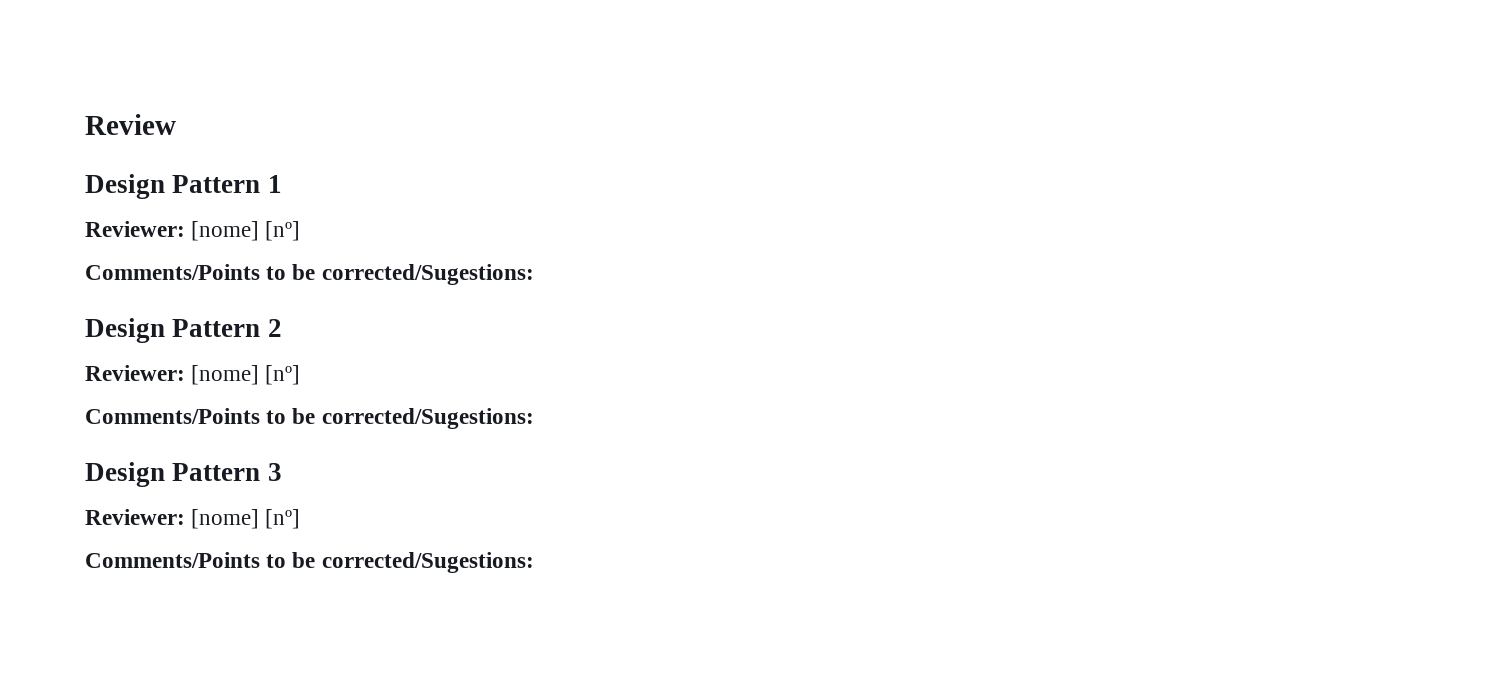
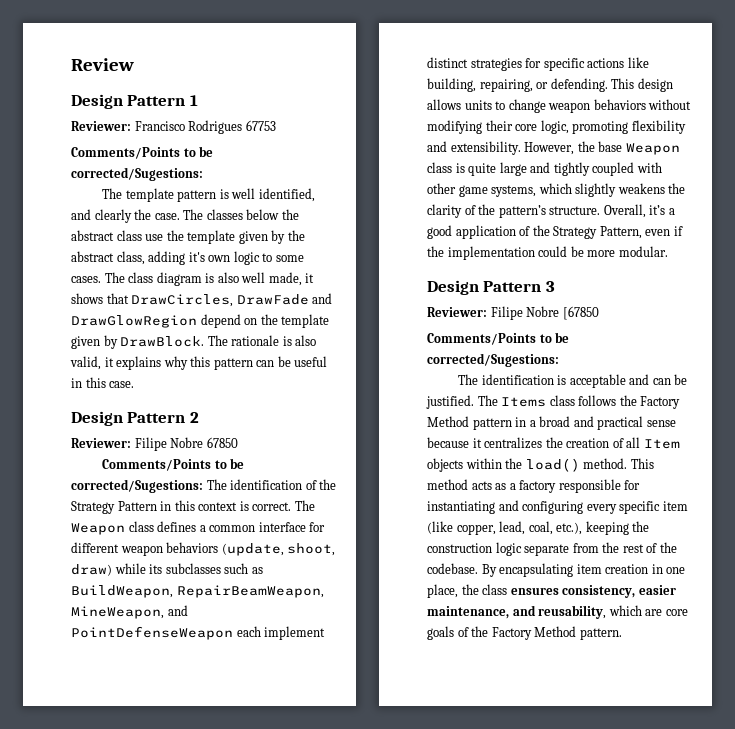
[191,221,301,241] [85,264,534,285] [85,318,282,343] [85,365,301,385] [85,408,534,429] [85,462,282,487] [85,509,301,529] [85,552,534,573] [nome] [nº] // Comments/Points to be corrected/Sugestions: // Design Pattern 2 // Reviewer: [nome] [nº] // Comments/Points to be corrected/Sugestions: // Design Pattern 3 // Reviewer: [nome] [nº] // Comments/Points to be corrected/Sugestions: -> [134,120,276,134] [71,146,214,159] [71,167,203,181] [102,188,315,202] [71,209,299,223] [71,230,305,244] [71,251,304,265] [71,272,315,286] [71,293,333,307] [71,314,330,328] [71,335,317,349] [70,356,328,370] [71,377,135,388] [71,411,199,426] [71,437,238,451] [102,458,245,471] [71,479,337,493] [71,500,315,514] [71,521,326,535] [71,542,336,556] [71,563,263,576] [71,585,324,598] [71,605,188,619] [71,626,326,640] [427,57,649,71] [427,78,673,92] [427,99,692,113] [427,120,686,134] [427,141,680,155] [427,162,662,176] [427,183,686,197] [427,204,675,218] [427,225,683,239] [427,246,668,260] [427,280,555,295] [427,306,599,320] [427,332,570,345] [427,353,559,367] [458,374,688,388] [426,395,681,409] [427,416,676,430] [427,437,680,449] [427,458,654,472] [427,479,641,493] [427,500,688,514] [427,521,650,535] [427,542,677,556] [427,563,686,577] [427,584,676,598] [427,605,688,619] [427,626,622,640] Francisco Rodrigues 67753 // Comments/Points to be corrected/Sugestions: // The template pattern is well identified, and clearly the case. The classes below the abstract class use the template given by the abstract class, adding it's own logic to some cases. The class diagram is also well made, it shows that DrawCircles, DrawFade and DrawGlowRegion depend on the template given by DrawBlock. The rationale is also valid, it explains why this pattern can be useful in this case. // Design Pattern 2 // Reviewer: Filipe Nobre 67850 // Comments/Points to be corrected/Sugestions: The identification of the Strategy Pattern in this context is correct. The Weapon class defines a common interface for different weapon behaviors (update, shoot, draw) while its subclasses such as BuildWeapon, RepairBeamWeapon, MineWeapon, and PointDefenseWeapon each implement distinct strategies for specific actions like building, repairing, or defending. This design allows units to change weapon behaviors without modifying their core logic, promoting flexibility and extensibility. However, the base Weapon class is quite large and tightly coupled with other game systems, which slightly weakens the clarity of the pattern’s structure. Overall, it’s a good application of the Strategy Pattern, even if the implementation could be more modular. // Design Pattern 3 // Reviewer: Filipe Nobre [67850 // Comments/Points to be corrected/Sugestions: // The identification is acceptable and can be justified. The Items class follows the Factory Method pattern in a broad and practical sense because it centralizes the creation of all Item objects within the load() method. This method acts as a factory responsible for instantiating and configuring every specific item (like copper, lead, coal, etc.), keeping the construction logic separate from the rest of the codebase. By encapsulating item creation in one place, the class ensures consistency, easier maintenance, and reusability, which are core goals of the Factory Method pattern.

